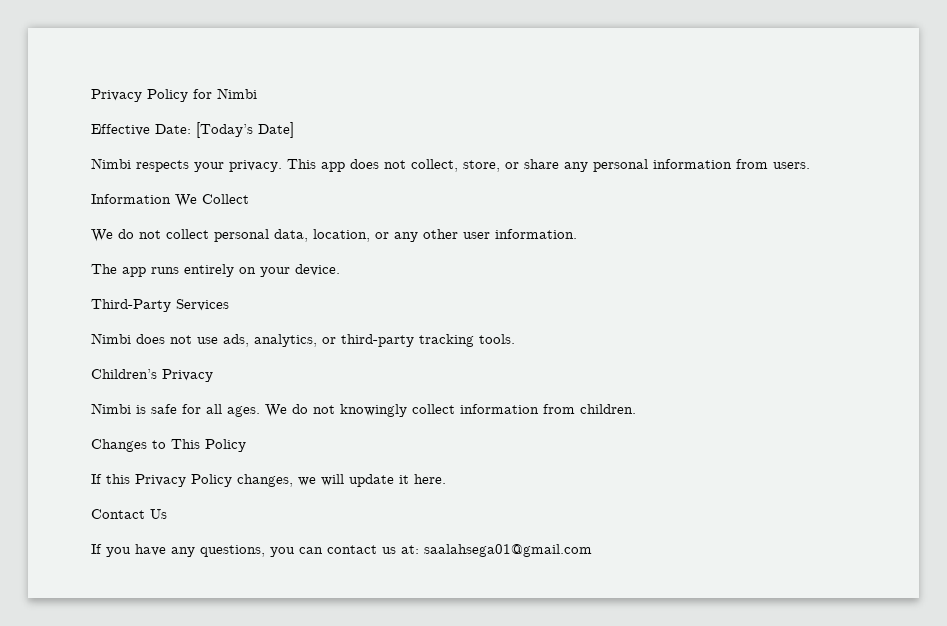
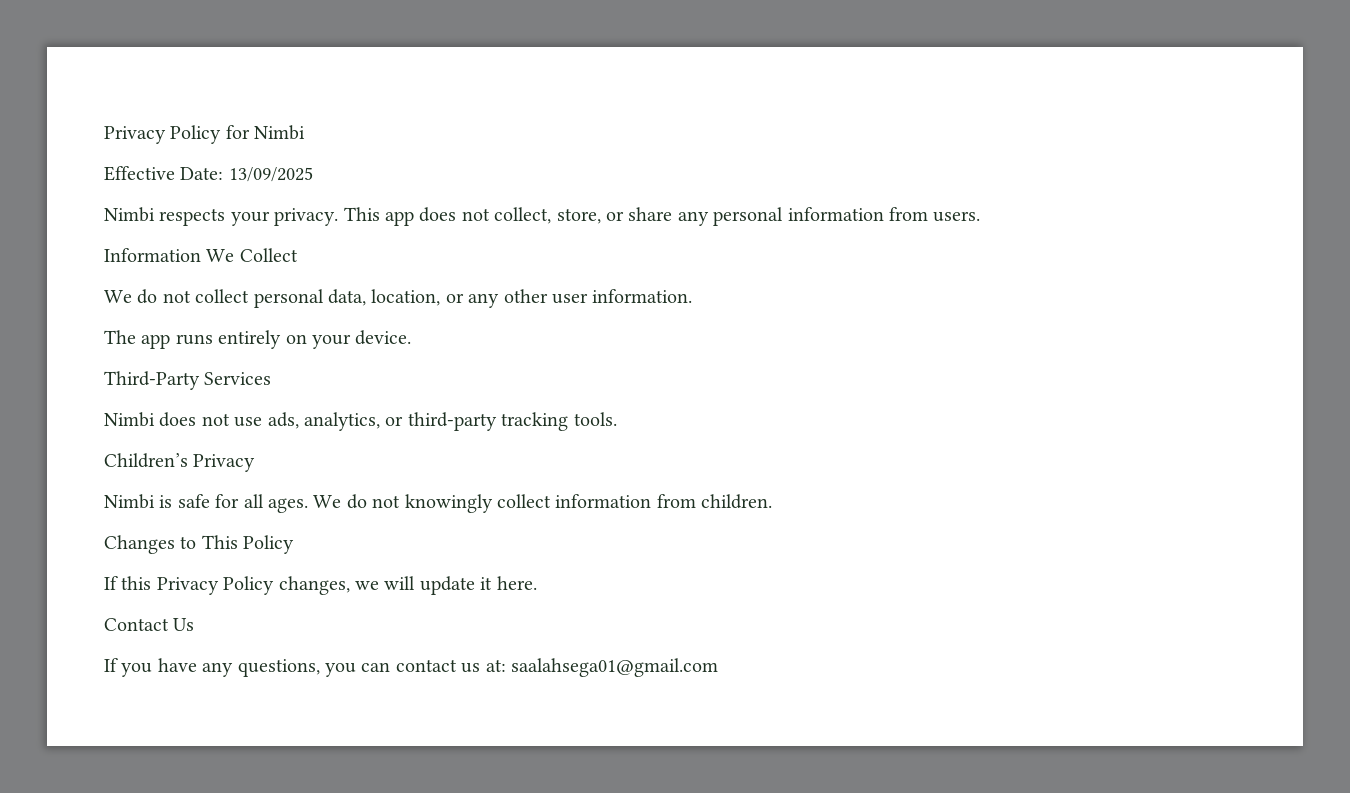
[196,122,294,138] [Today’s Date] -> [228,167,313,182] 13/09/2025

